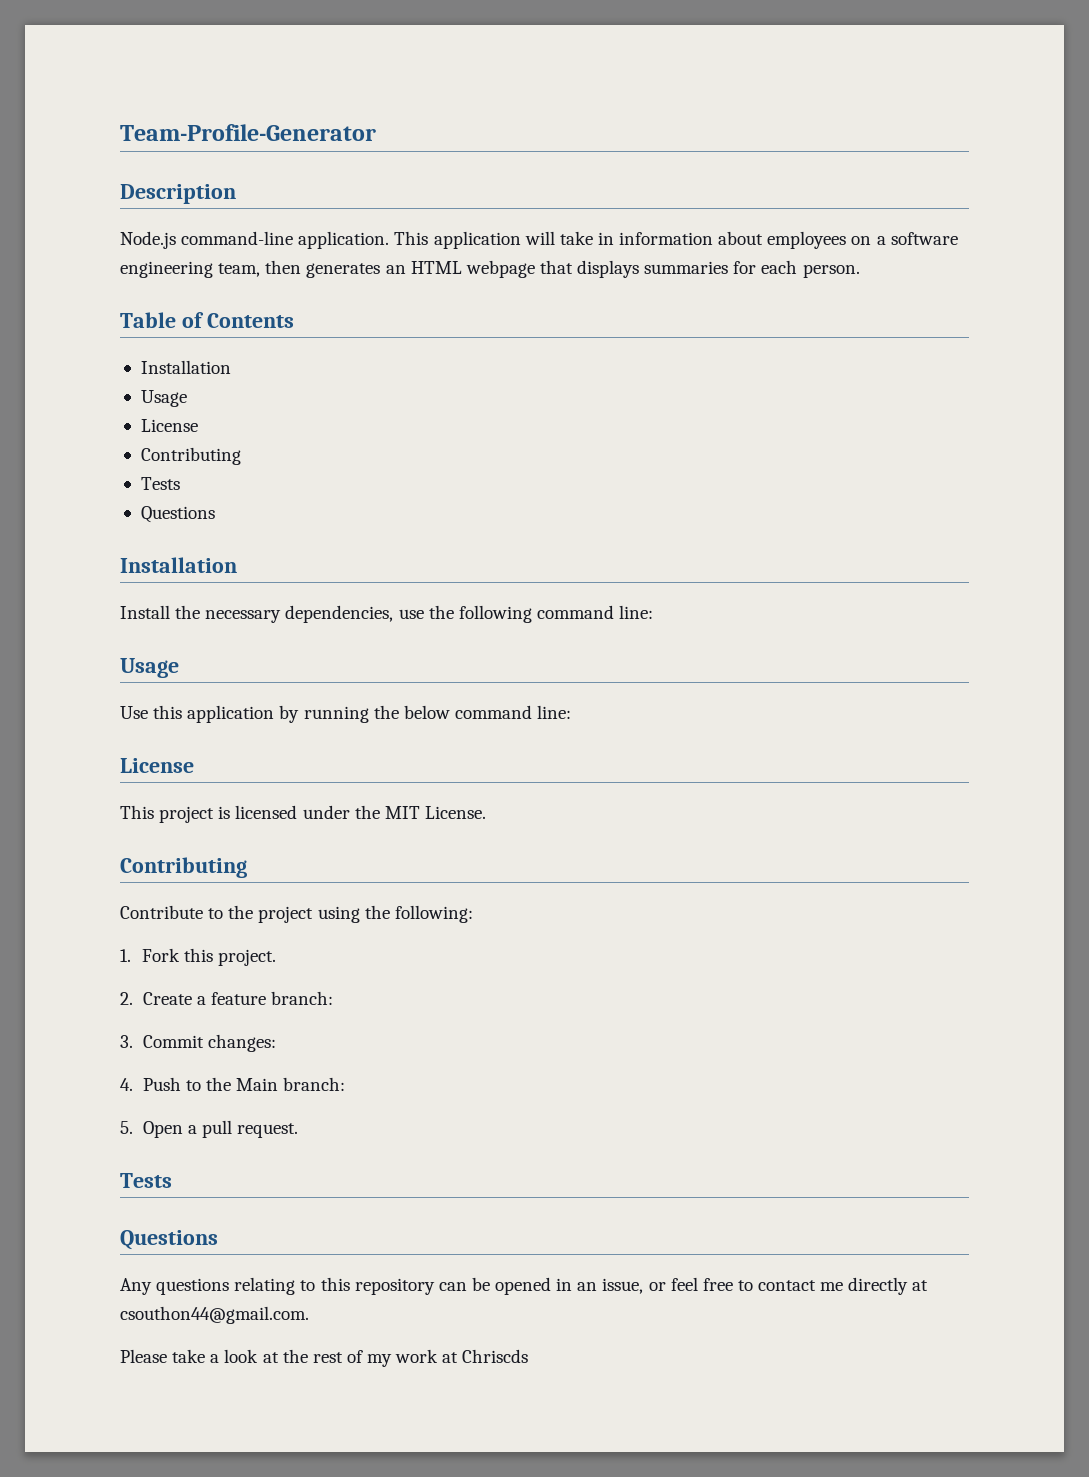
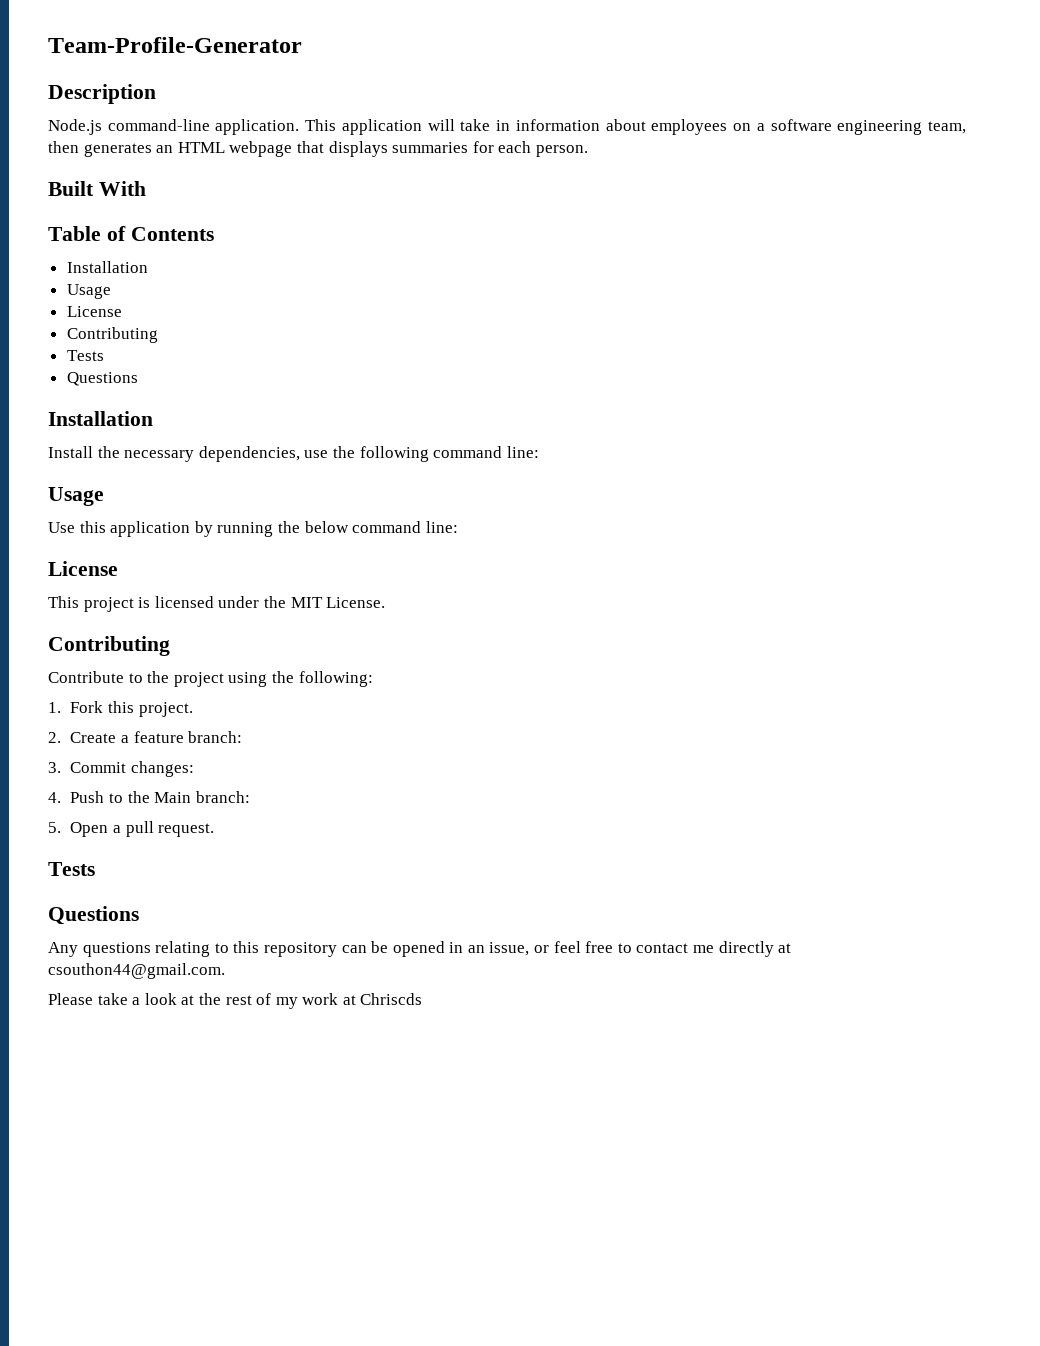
(860, 271) none -> [48,181,146,196] // Built With

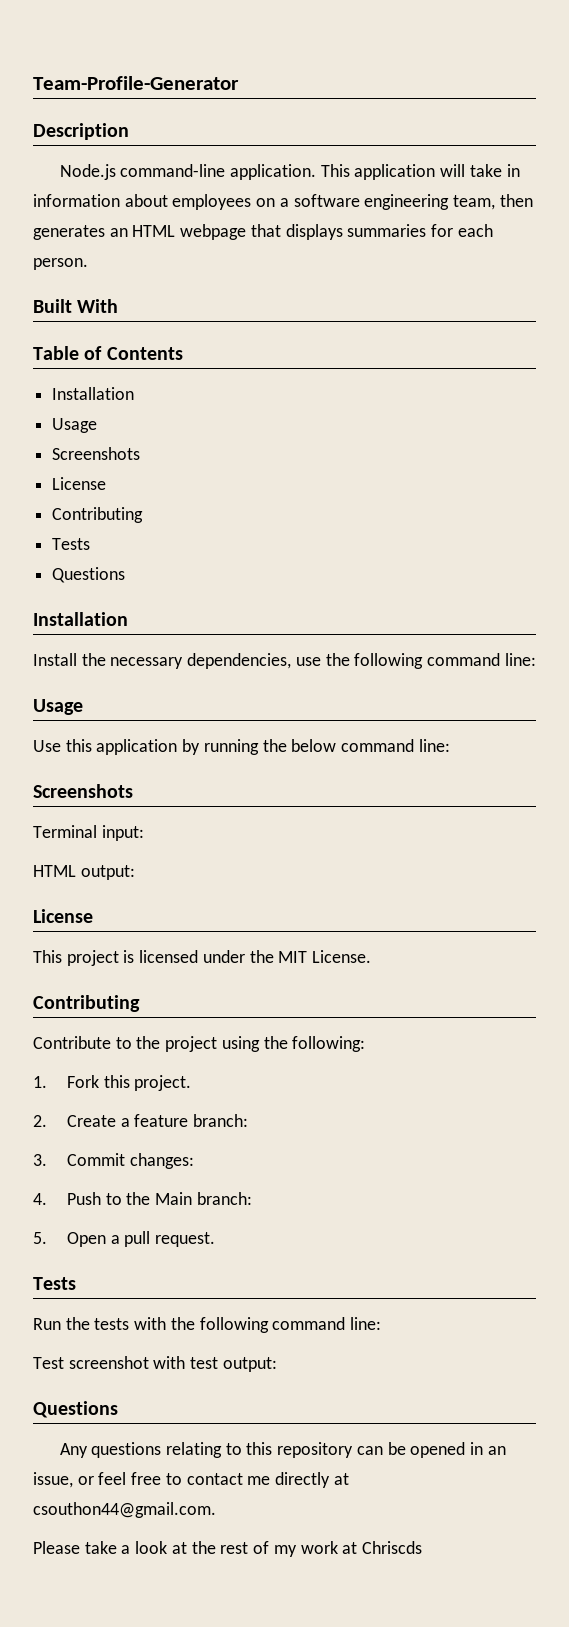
(111, 291) none -> [52,447,141,460] // Screenshots
(458, 527) none -> [33,784,133,798] [33,825,144,841] [33,865,135,880] // Screenshots // Terminal input: // HTML output:
(95, 869) none -> [33,1317,382,1333] [33,1356,277,1372] // Run the tests with the following command line: // Test screenshot with test output:

